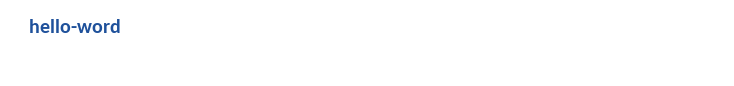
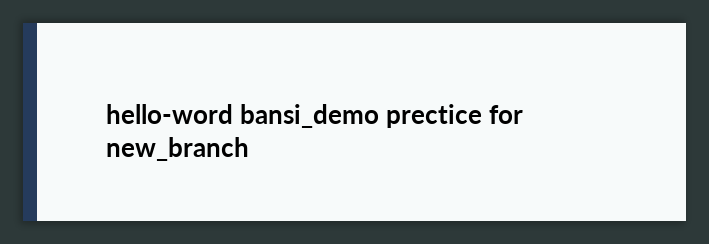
(121, 26) none -> [240,104,524,128] [106,137,249,161] bansi_demo prectice for new_branch

